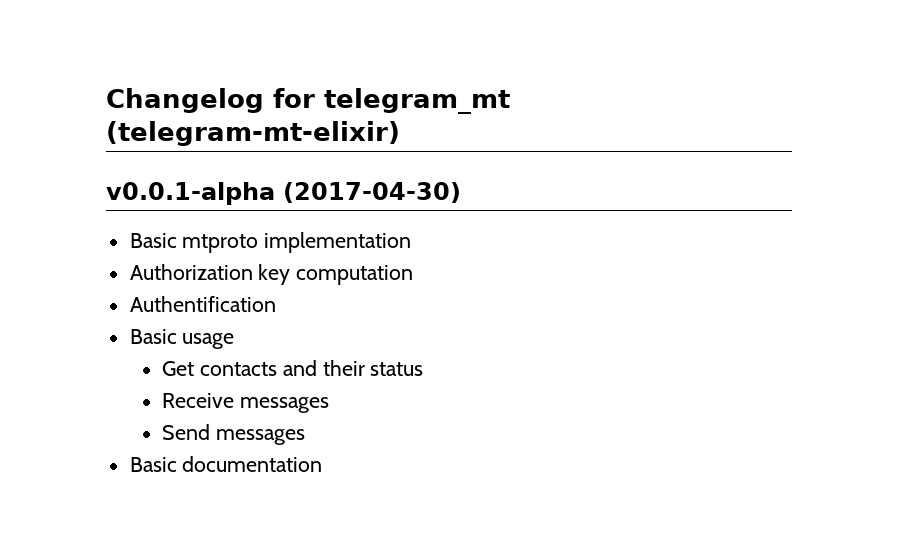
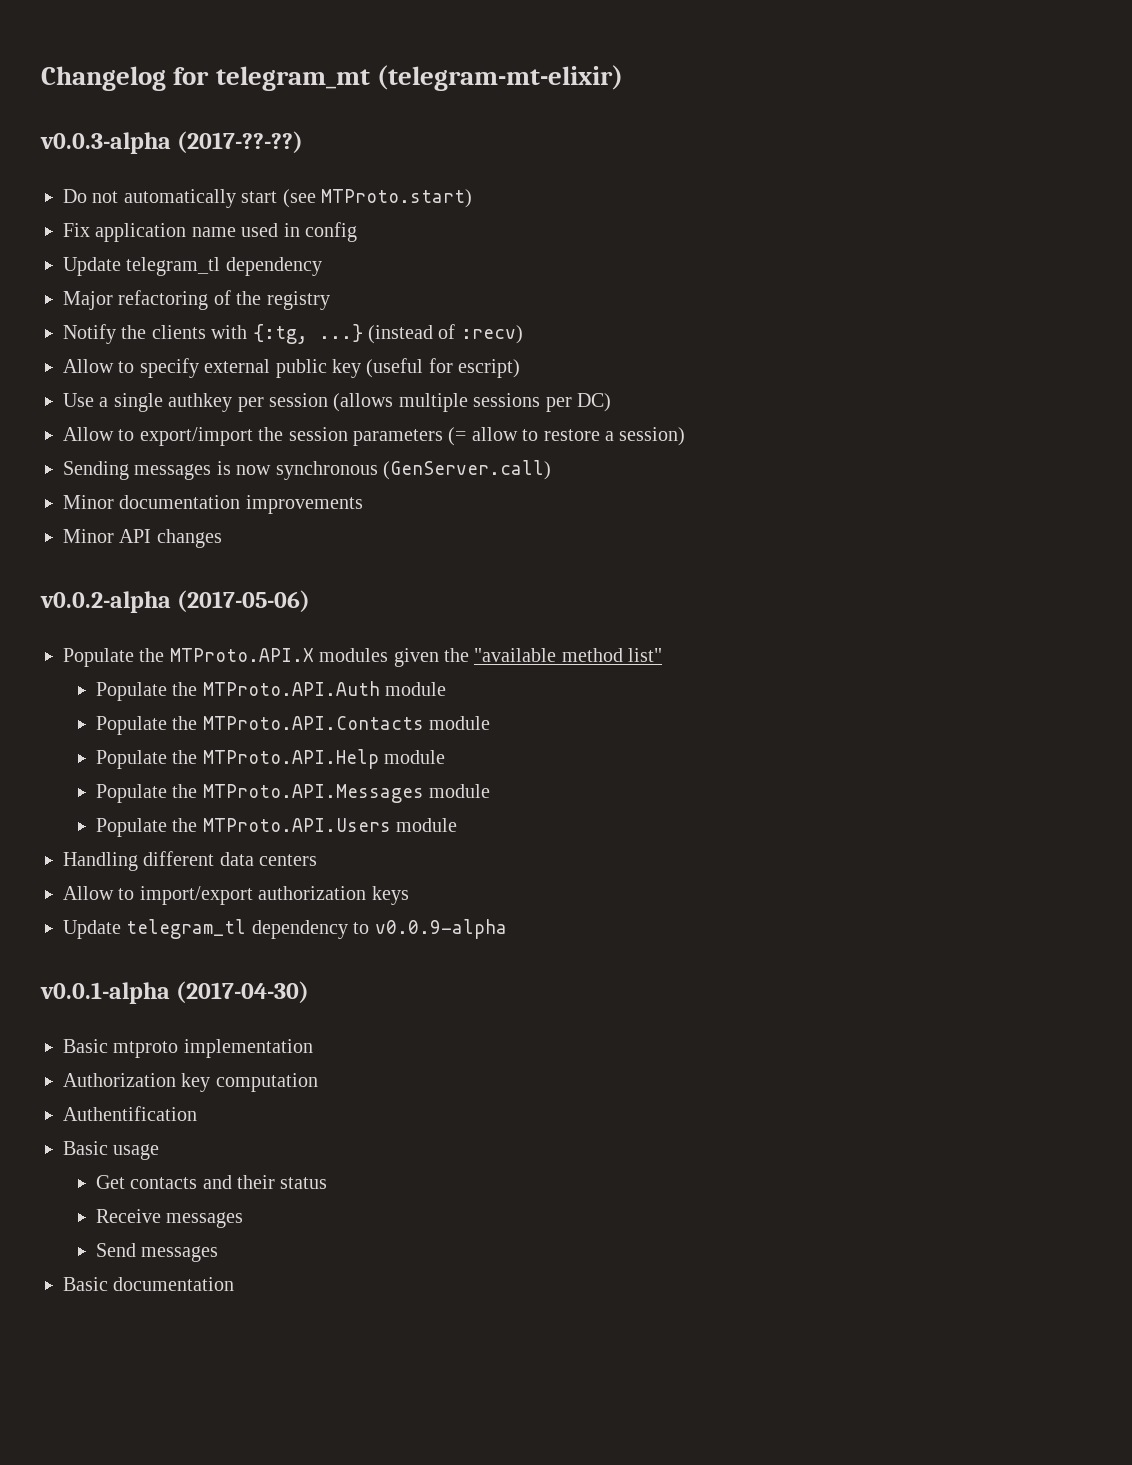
(400, 133) none -> [40,131,304,154] [63,189,472,208] [63,222,357,242] [63,257,322,276] [63,290,330,310] [63,324,523,344] [63,358,521,378] [63,393,611,412] [63,427,686,446] [63,460,551,480] [63,495,363,514] [63,529,222,548] [40,590,311,613] [63,648,663,667] [95,681,446,701] [95,716,490,735] [95,749,445,769] [95,784,490,803] [95,818,457,837] [63,851,318,871] [63,886,409,905] [63,919,507,939] // v0.0.3-alpha (2017-??-??) // Do not automatically start (see MTProto.start) // Fix application name used in config // Update telegram_tl dependency // Major refactoring of the registry // Notify the clients with {:tg, ...} (instead of :recv) // Allow to specify external public key (useful for escript) // Use a single authkey per session (allows multiple sessions per DC) // Allow to export/import the session parameters (= allow to restore a session) // Sending messages is now synchronous (GenServer.call) // Minor documentation improvements // Minor API changes // v0.0.2-alpha (2017-05-06) // Populate the MTProto.API.X modules given the "available method list" // Populate the MTProto.API.Auth module // Populate the MTProto.API.Contacts module // Populate the MTProto.API.Help module // Populate the MTProto.API.Messages module // Populate the MTProto.API.Users module // Handling different data centers // Allow to import/export authorization keys // Update telegram_tl dependency to v0.0.9-alpha

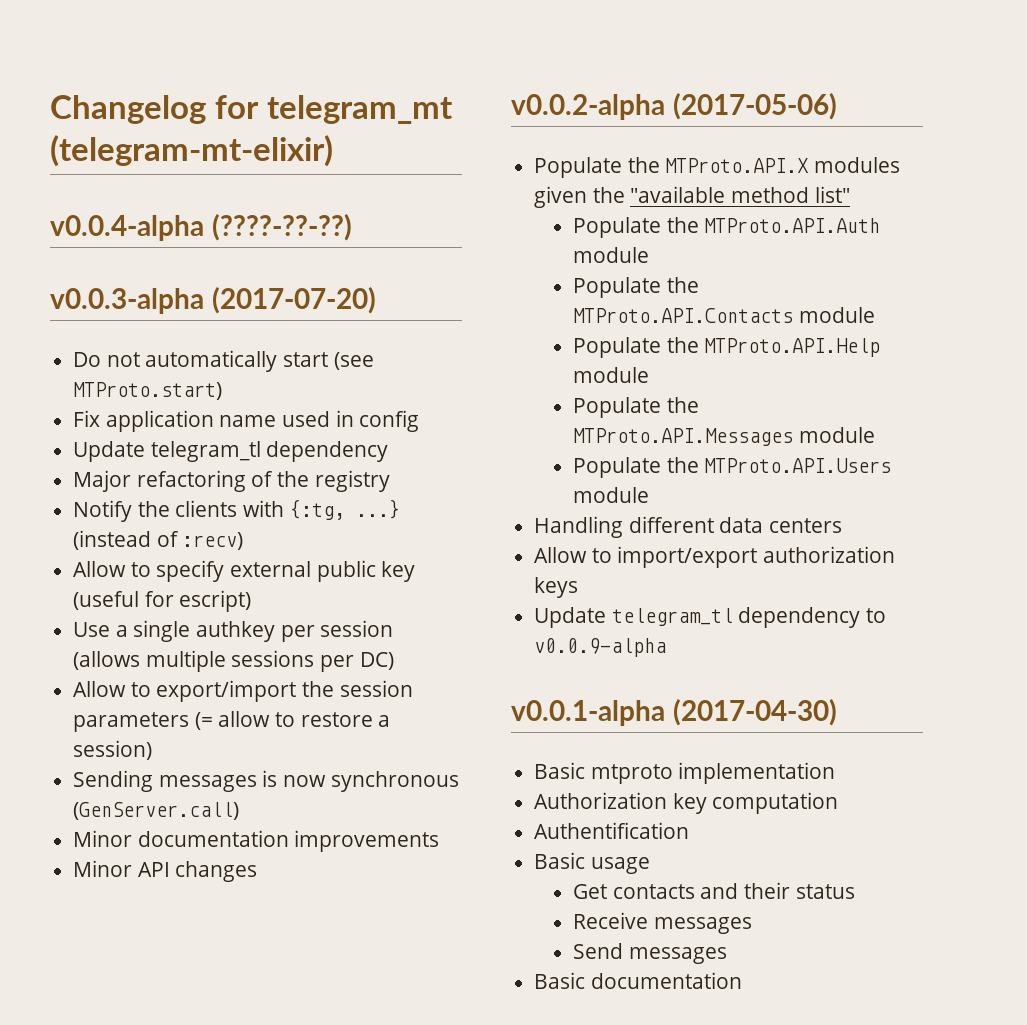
(623, 78) none -> [50,214,352,241] // v0.0.4-alpha (????-??-??)
[177,131,304,153] (2017-??-??) -> [211,287,376,314] (2017-07-20)

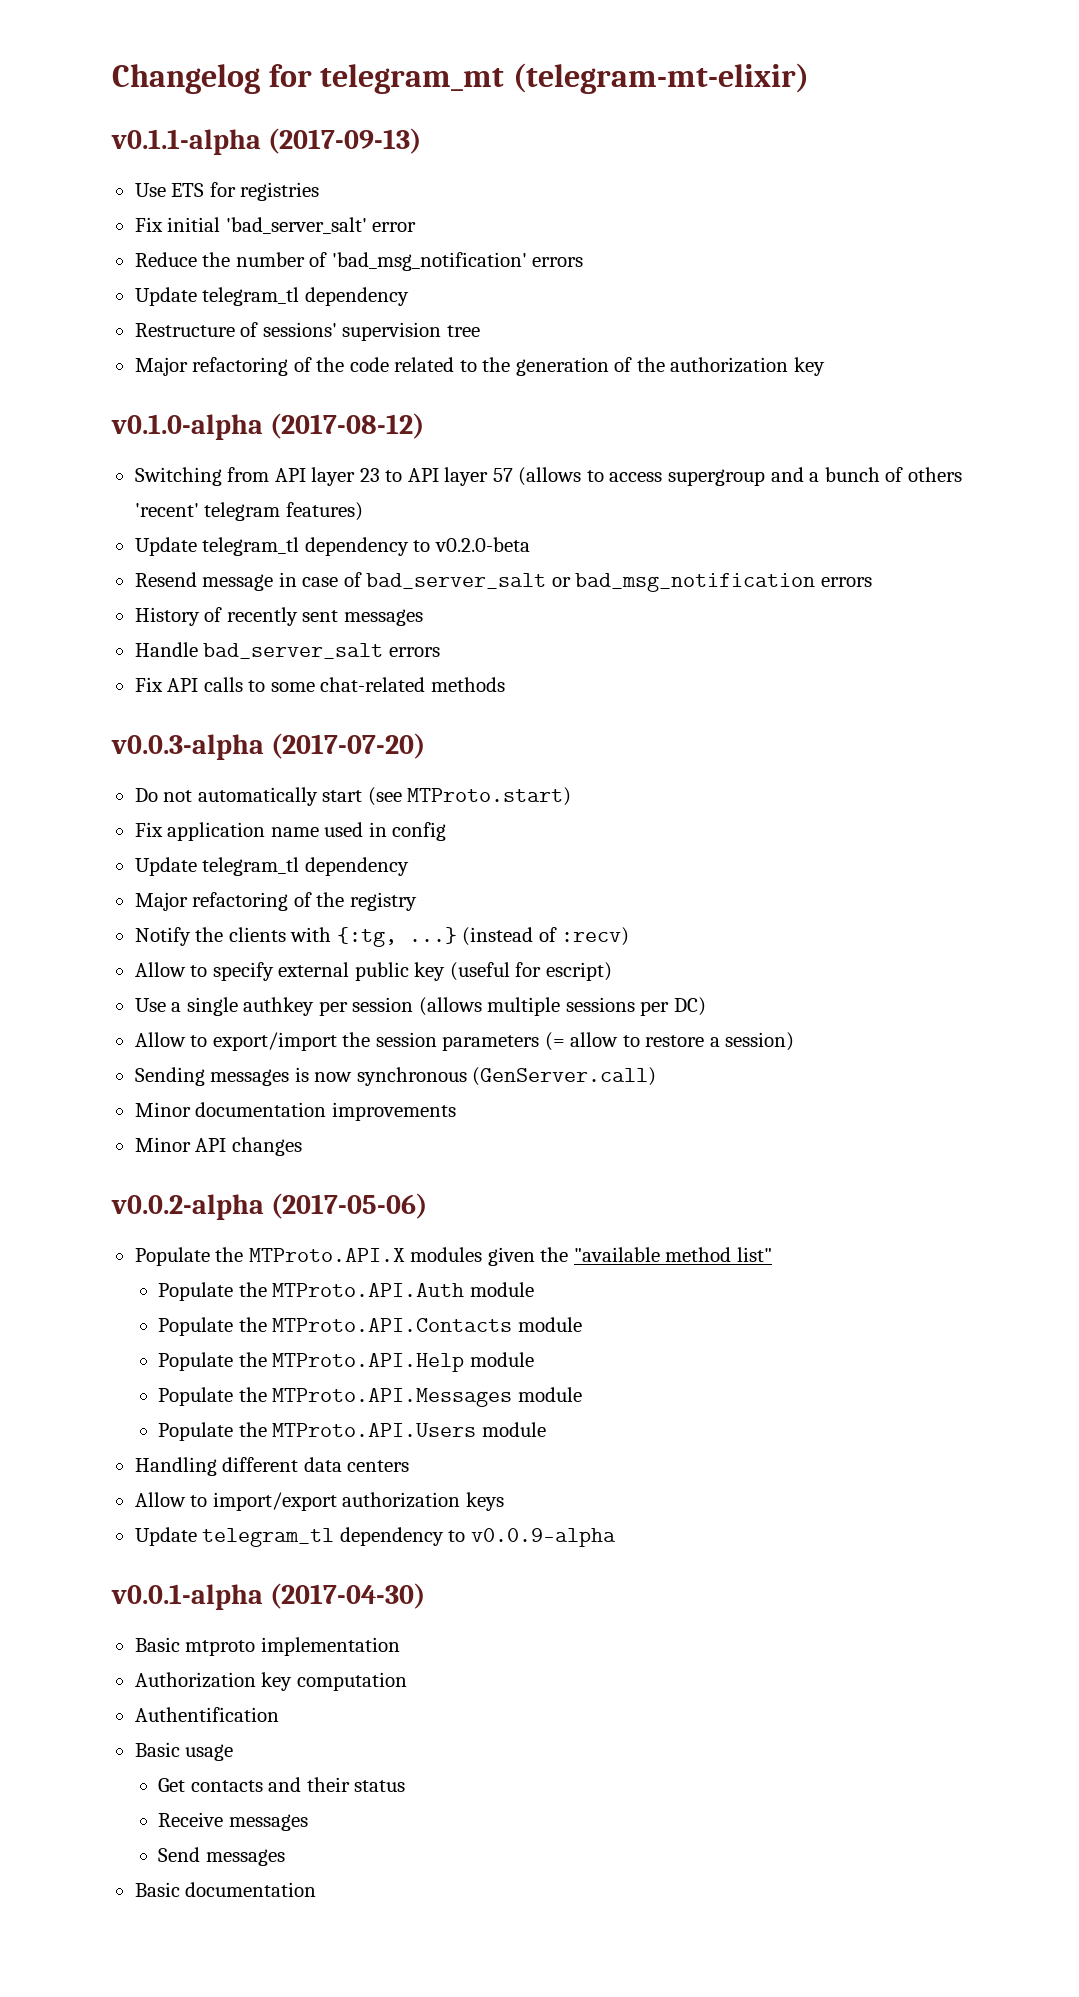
[50,214,352,241] v0.0.4-alpha (????-??-??) -> [111,128,422,155] [134,182,320,201] [134,217,417,234] [134,252,584,271] [134,287,409,306] [134,322,480,341] [134,357,825,376] [111,413,425,440] [134,467,962,486] [134,502,363,521] [134,537,530,556] [134,572,872,592] [134,607,423,626] [134,642,440,659] [134,677,505,692] v0.1.1-alpha (2017-09-13) // Use ETS for registries // Fix initial 'bad_server_salt' error // Reduce the number of 'bad_msg_notification' errors // Update telegram_tl dependency // Restructure of sessions' supervision tree // Major refactoring of the code related to the generation of the authorization key // v0.1.0-alpha (2017-08-12) // Switching from API layer 23 to API layer 57 (allows to access supergroup and a bunch of others 'recent' telegram features) // Update telegram_tl dependency to v0.2.0-beta // Resend message in case of bad_server_salt or bad_msg_notification errors // History of recently sent messages // Handle bad_server_salt errors // Fix API calls to some chat-related methods

